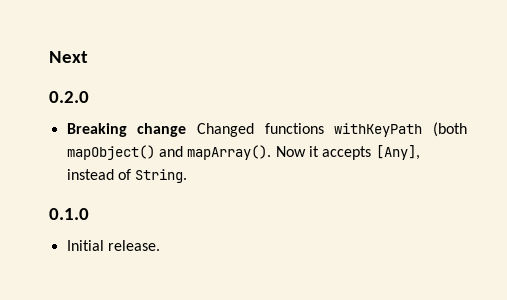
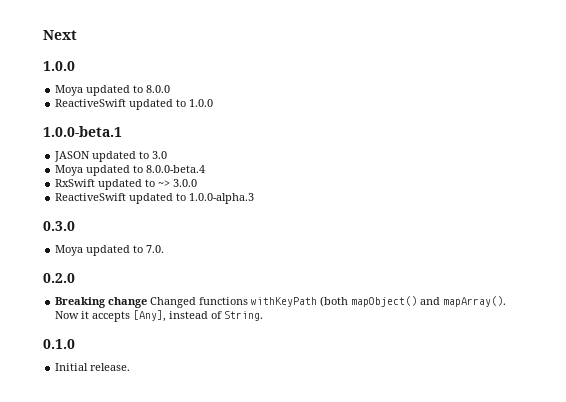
(88, 57) none -> [43,61,75,71] [55,85,171,96] [55,99,214,110] [43,126,122,137] [54,151,168,162] [55,165,206,176] [55,179,198,190] [55,193,255,204] [43,221,75,231] [55,245,165,256] // 1.0.0 // Moya updated to 8.0.0 // ReactiveSwift updated to 1.0.0 // 1.0.0-beta.1 // JASON updated to 3.0 // Moya updated to 8.0.0-beta.4 // RxSwift updated to ~> 3.0.0 // ReactiveSwift updated to 1.0.0-alpha.3 // 0.3.0 // Moya updated to 7.0.

